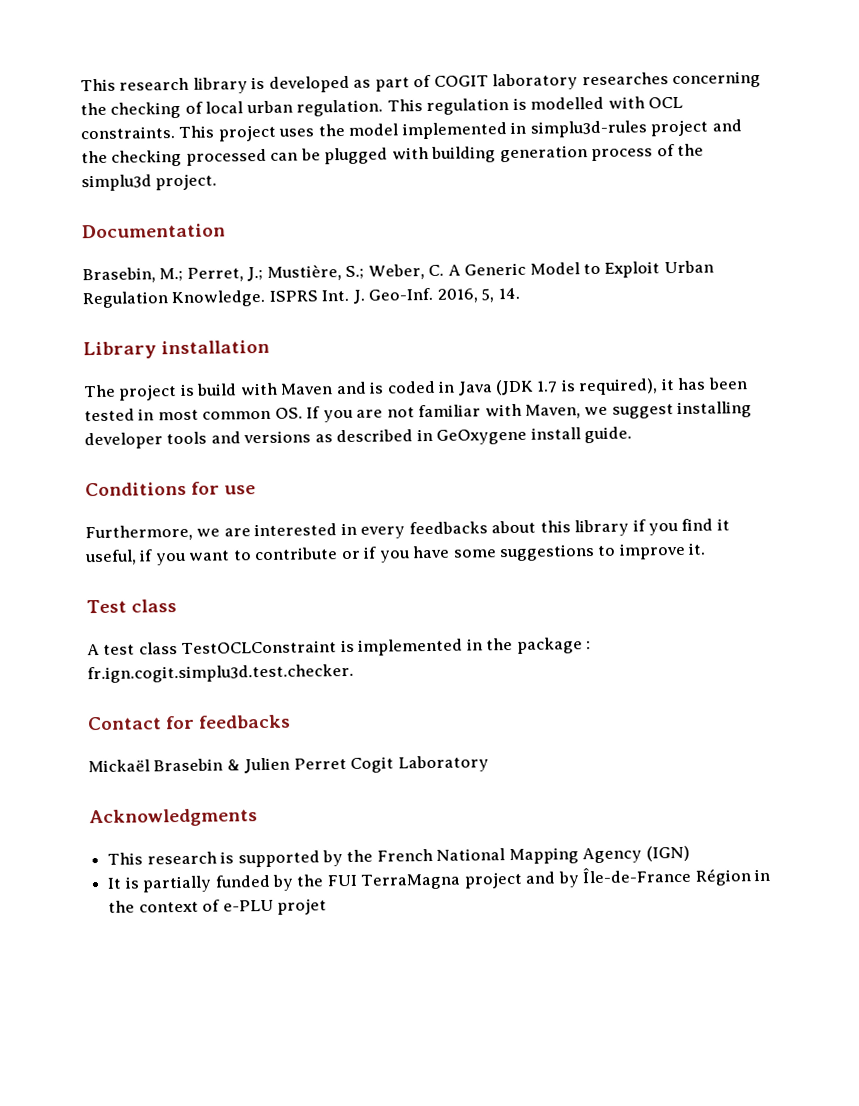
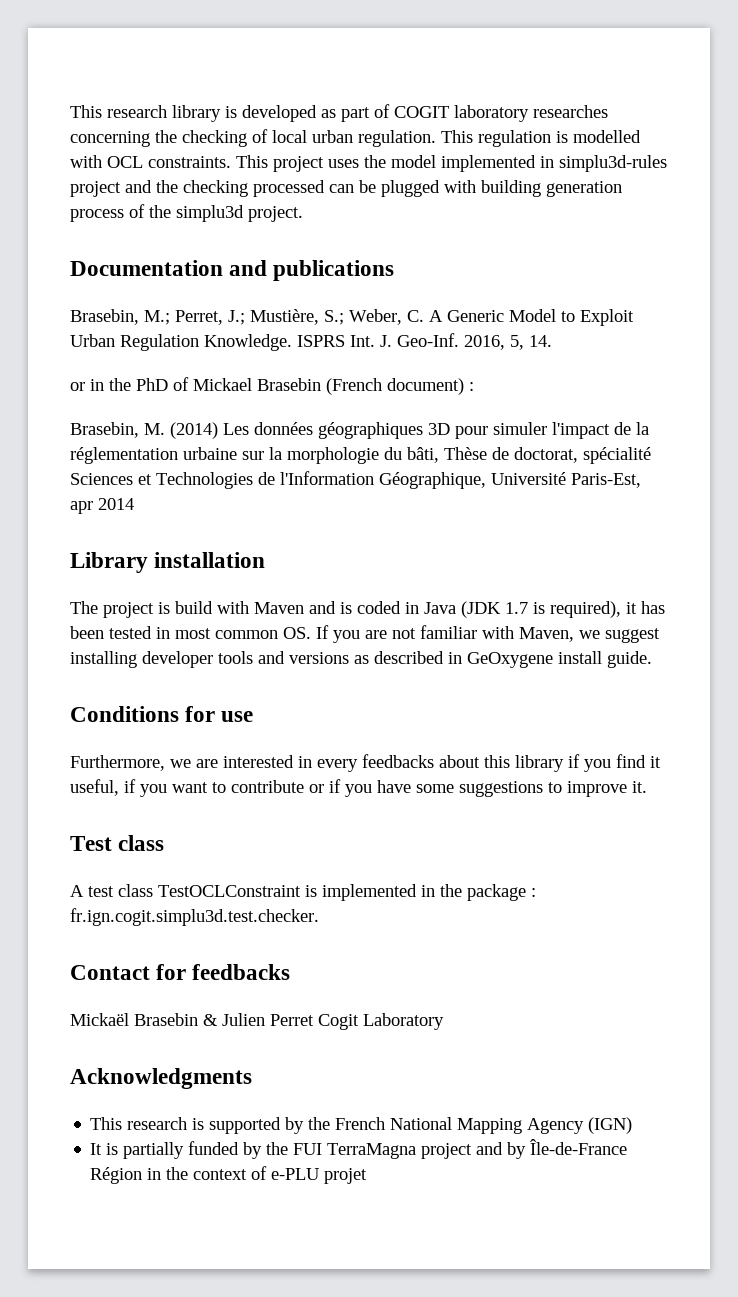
(226, 231) none -> [229,260,395,281] and publications
(520, 293) none -> [70,377,474,395] [70,422,649,439] [70,447,651,464] [70,471,641,489] [70,498,134,514] // or in the PhD of Mickael Brasebin (French document) : // Brasebin, M. (2014) Les données géographiques 3D pour simuler l'impact de la réglementation urbaine sur la morphologie du bâti, Thèse de doctorat, spécialité Sciences et Technologies de l'Information Géographique, Université Paris-Est, apr 2014

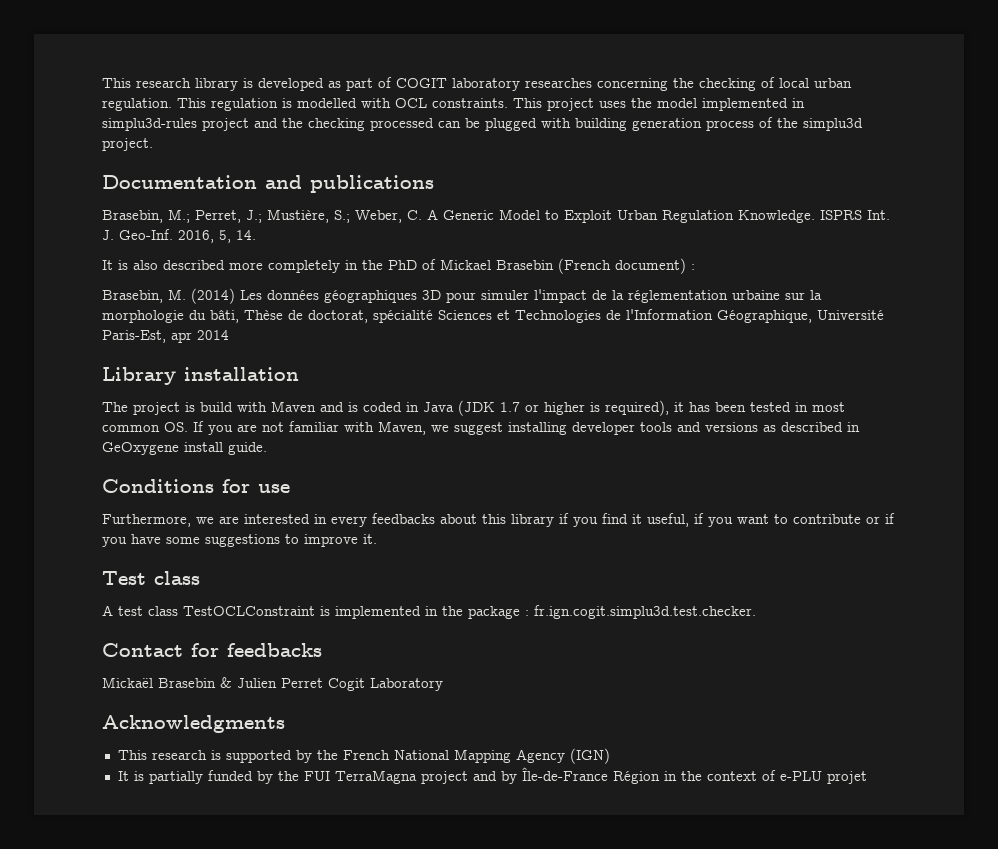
[70,382,85,391] or -> [102,260,340,273] It is also described more completely
(528, 608) none -> [525,402,585,415] or higher

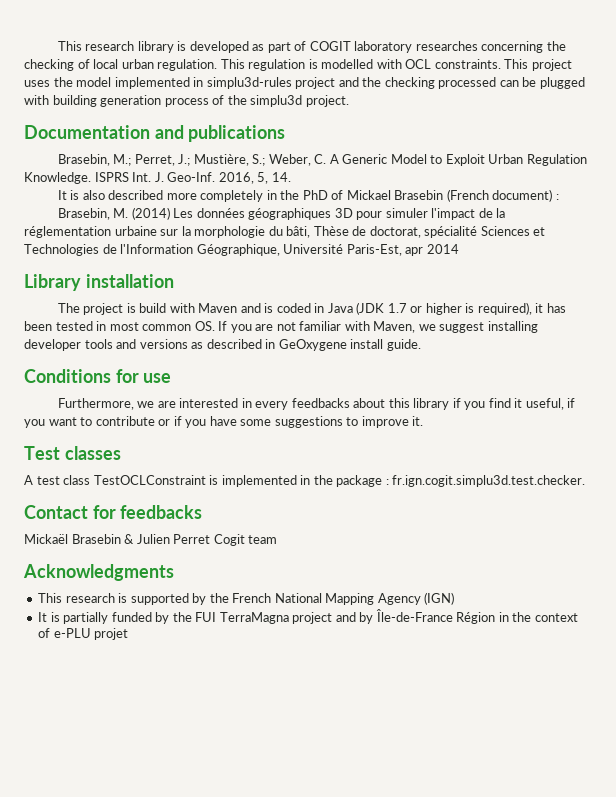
[154,571,200,585] class -> [64,446,121,460] classes
[370,678,443,691] Laboratory -> [248,535,278,544] team

